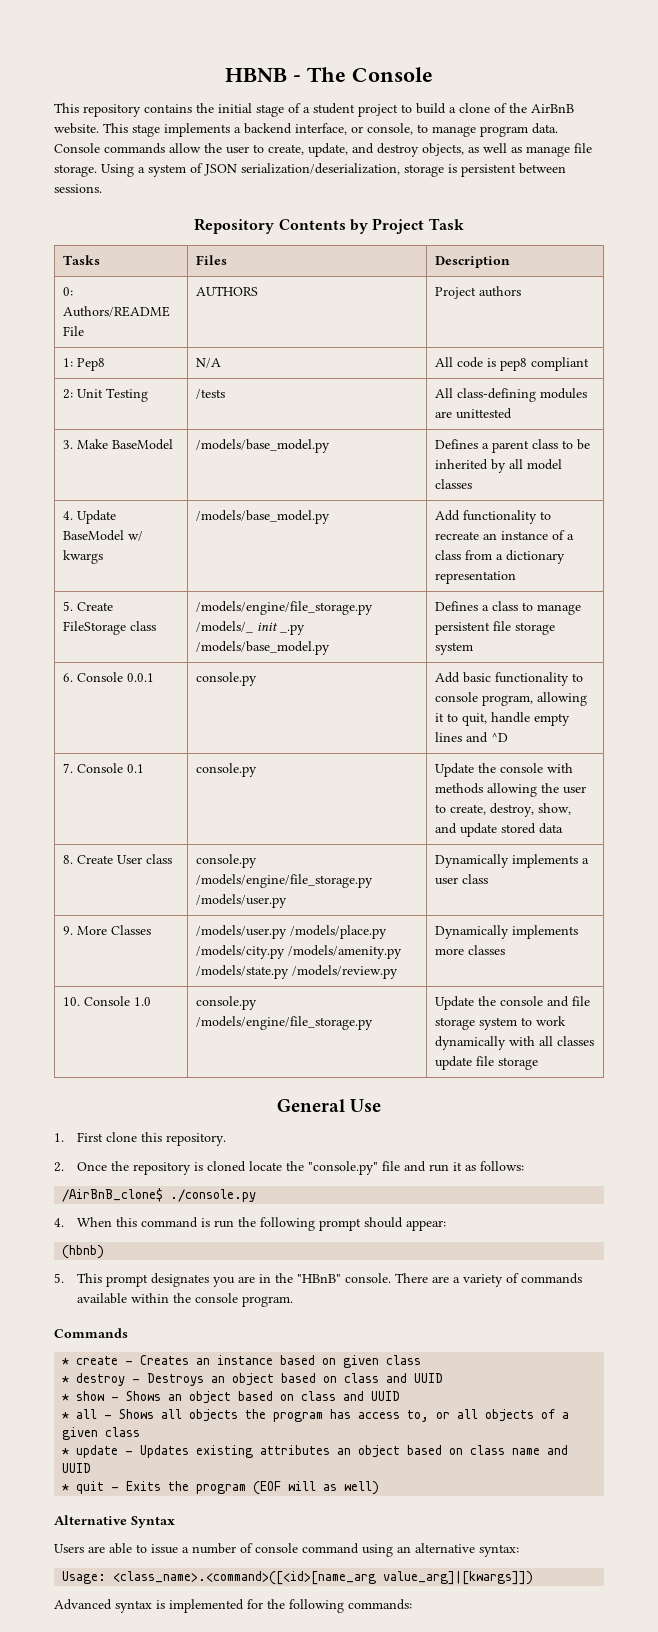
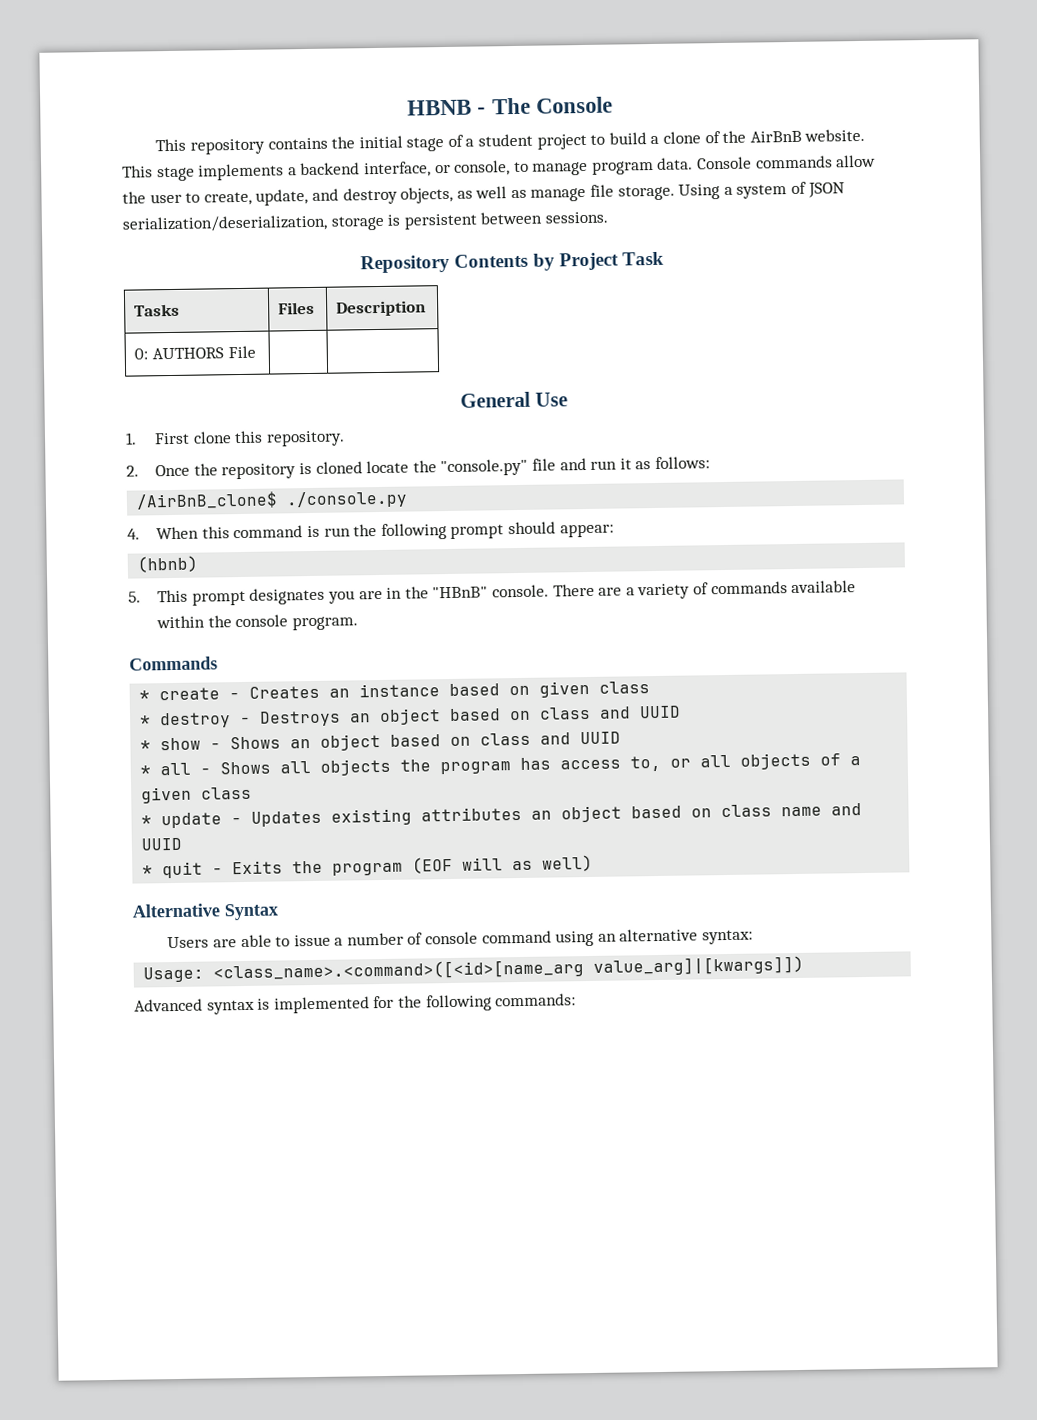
[62,306,170,317] Authors/README -> [151,347,224,360] AUTHORS
[195,286,258,296] [434,286,521,299] [62,358,105,371] [195,358,221,368] [434,357,589,371] [62,388,148,402] [195,389,225,399] [434,388,587,402] [434,408,512,419] [62,439,173,450] [195,439,330,453] [434,439,590,453] [434,459,562,473] [434,479,472,489] [62,510,116,524] [62,530,143,541] [62,550,103,564] [195,510,330,524] [434,510,551,524] [434,530,574,540] [434,550,565,564] [434,571,516,584] [62,601,113,611] [62,621,156,635] [195,601,373,615] [195,621,305,635] [195,641,330,655] [434,601,581,615] [434,621,555,635] [434,642,473,655] [62,672,154,682] [195,672,257,686] [434,672,583,686] [434,692,587,706] [434,712,570,726] [434,732,508,743] [62,763,144,773] [195,763,257,777] [434,763,573,777] [434,783,586,797] [434,803,571,817] [434,823,563,837] [62,854,172,864] [195,854,257,868] [195,874,373,888] [195,894,287,908] [434,854,589,868] [434,874,488,885] [62,925,151,935] [195,925,387,939] [195,945,402,959] [195,965,398,979] [434,925,578,939] [434,945,505,955] [62,996,151,1006] [195,996,257,1010] [195,1016,373,1030] [434,996,590,1010] [434,1016,566,1030] [434,1036,594,1050] [434,1056,538,1070] AUTHORS | Project authors // 1: Pep8 | N/A | All code is pep8 compliant // 2: Unit Testing | /tests | All class-defining modules are unittested // 3. Make BaseModel | /models/base_model.py | Defines a parent class to be inherited by all model classes // 4. Update BaseModel w/ kwargs | /models/base_model.py | Add functionality to recreate an instance of a class from a dictionary representation // 5. Create FileStorage class | /models/engine/file_storage.py /models/_ init _.py /models/base_model.py | Defines a class to manage persistent file storage system // 6. Console 0.0.1 | console.py | Add basic functionality to console program, allowing it to quit, handle empty lines and ^D // 7. Console 0.1 | console.py | Update the console with methods allowing the user to create, destroy, show, and update stored data // 8. Create User class | console.py /models/engine/file_storage.py /models/user.py | Dynamically implements a user class // 9. More Classes | /models/user.py /models/place.py /models/city.py /models/amenity.py /models/state.py /models/review.py | Dynamically implements more classes // 10. Console 1.0 | console.py /models/engine/file_storage.py | Update the console and file storage system to work dynamically with all classes update file storage -> (256, 352) |

